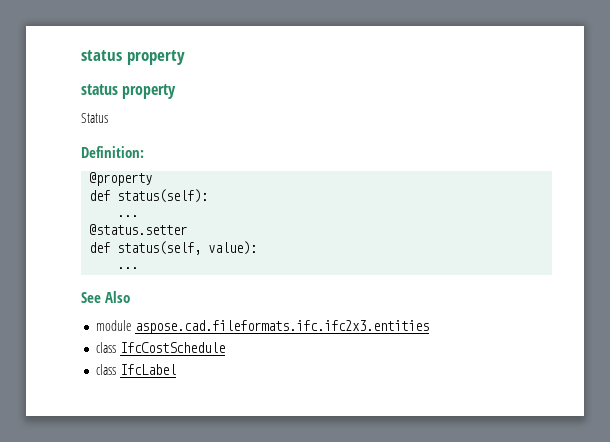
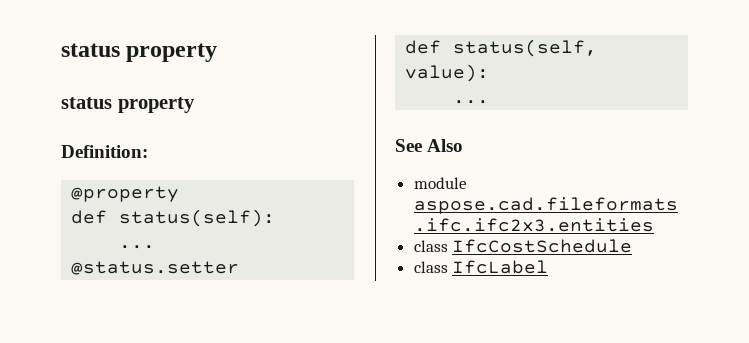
[81,113,108,123] // Status -> (195, 105) none

